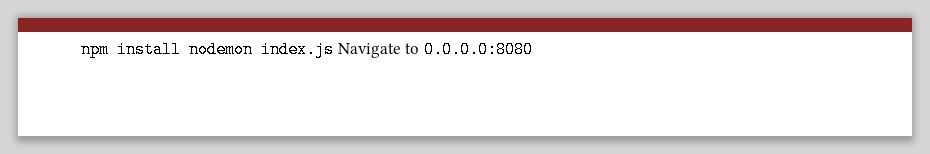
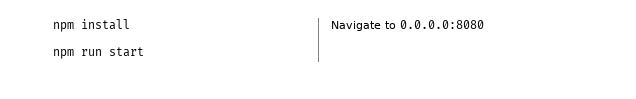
[189,41,334,58] nodemon index.js -> [53,47,144,59] // npm run start //

